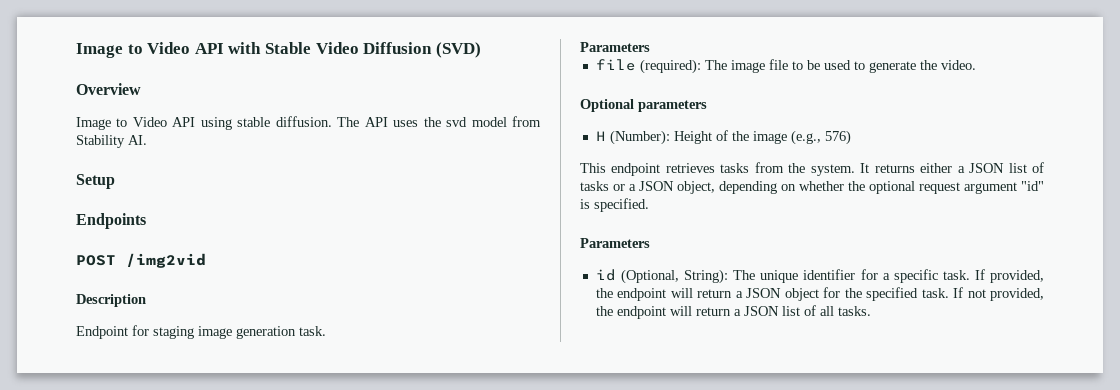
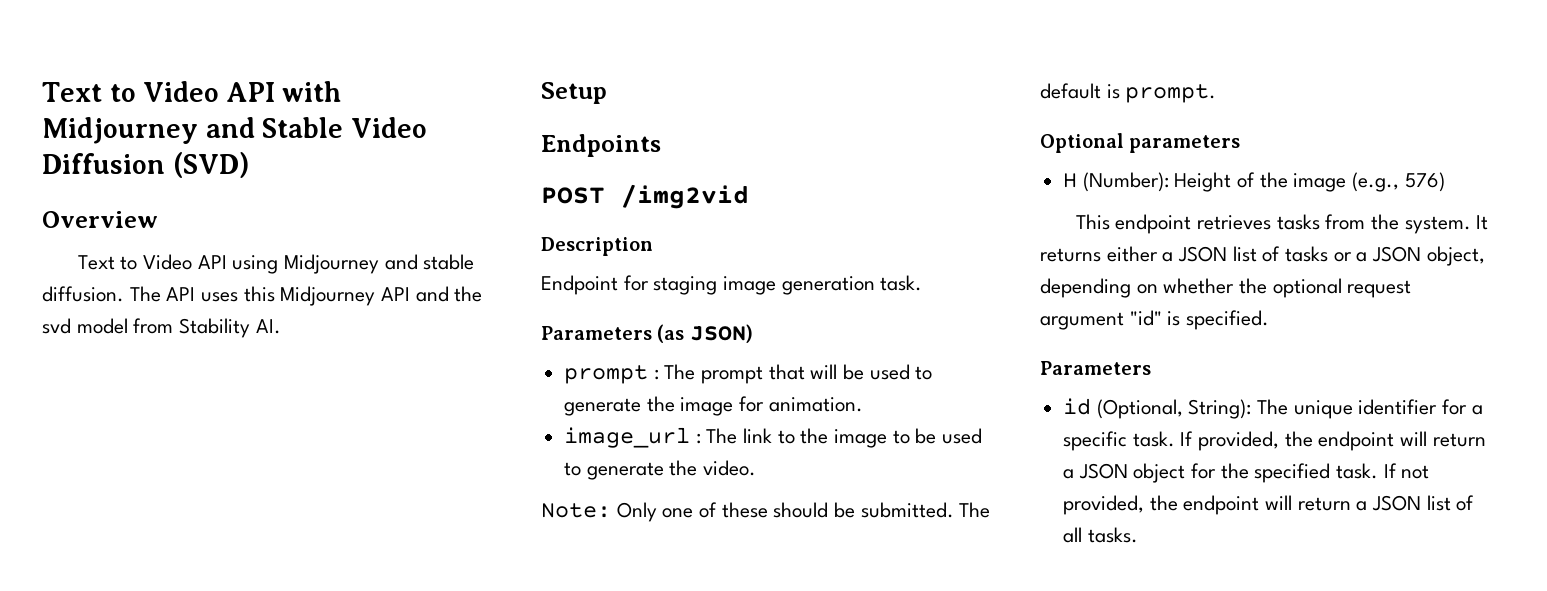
[76,43,123,58] Image -> [42,82,102,102] Text
(262, 48) none -> [42,117,255,144] Midjourney and
[76,117,111,130] Image -> [77,255,115,270] Text
(232, 123) none -> [283,254,418,274] Midjourney and
(419, 123) none -> [243,286,449,306] this Midjourney API and
[595,59,788,74] // file (required): The image file -> [657,324,753,343] [564,364,933,384] [564,396,863,416] [564,427,888,448] (as JSON) // prompt : The prompt that will be used to generate the image for animation. // image_url : The link to the image
(976, 65) none -> [541,502,991,522] [1040,83,1217,103] // Note: Only one of these should be submitted. The default is prompt.

